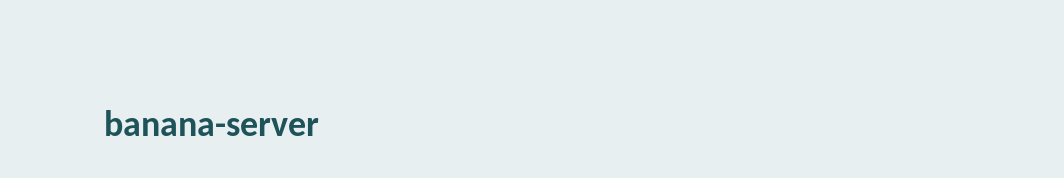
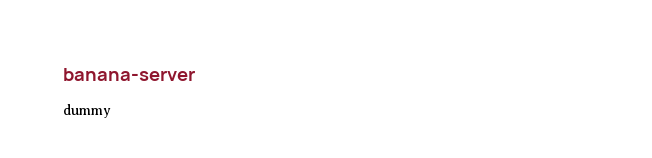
(319, 123) none -> [63,104,111,118] // dummy

